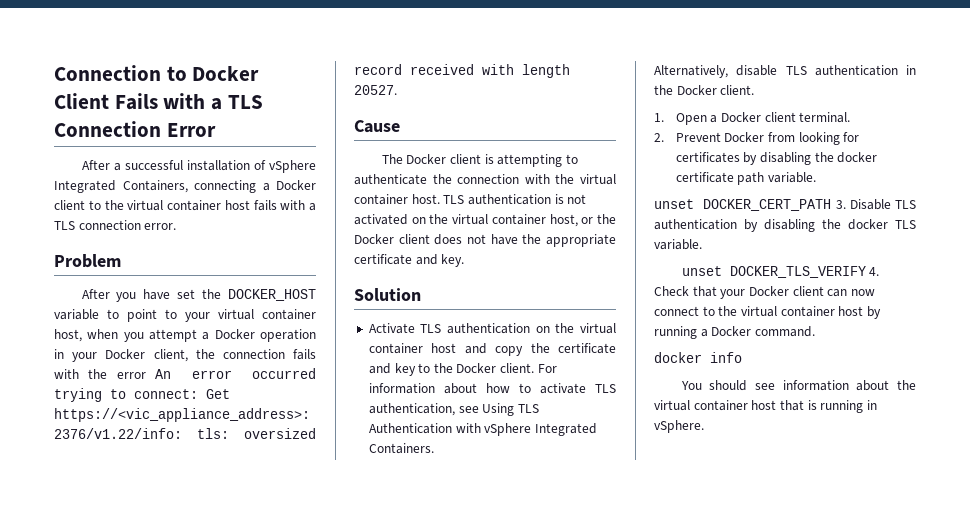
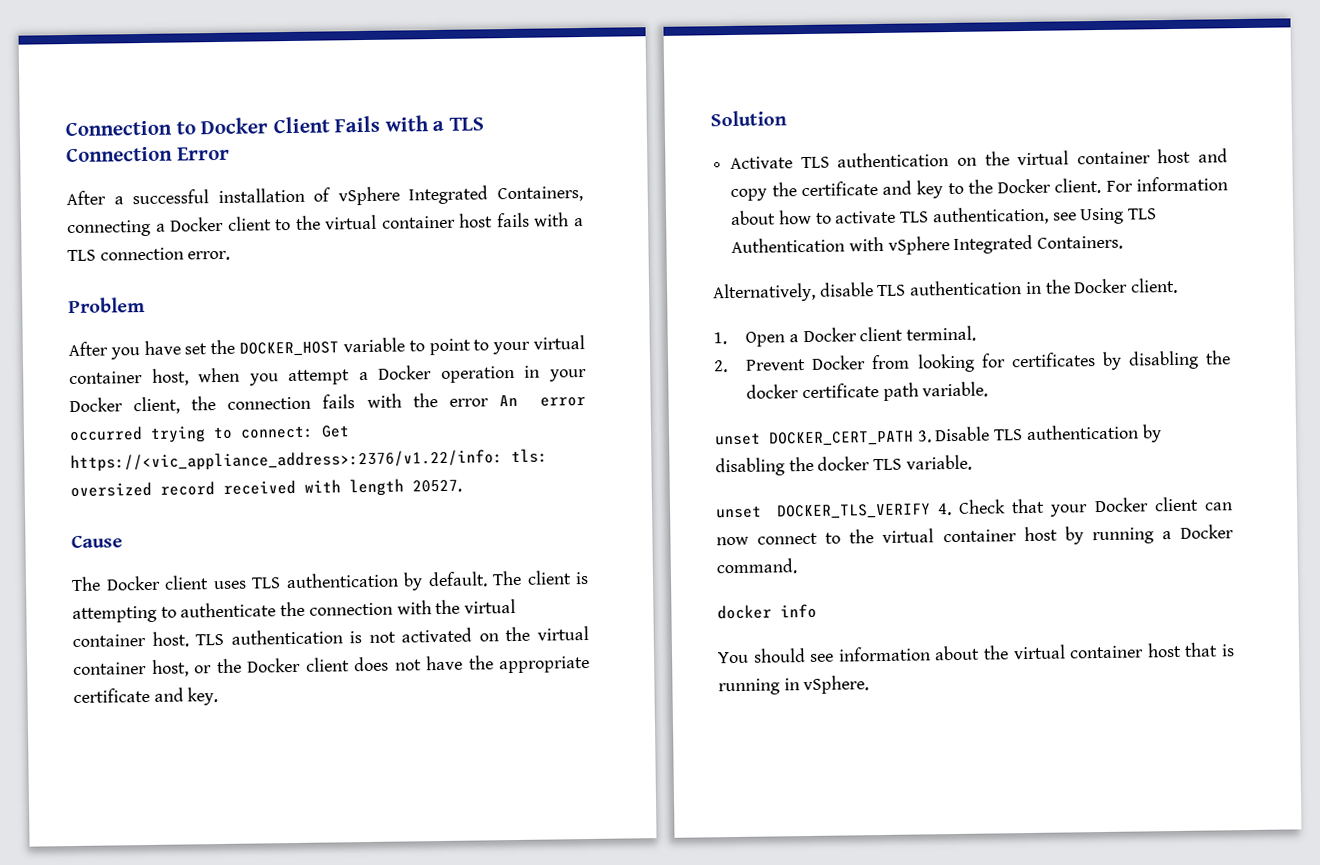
(481, 159) none -> [212,570,572,591] uses TLS authentication by default. The client

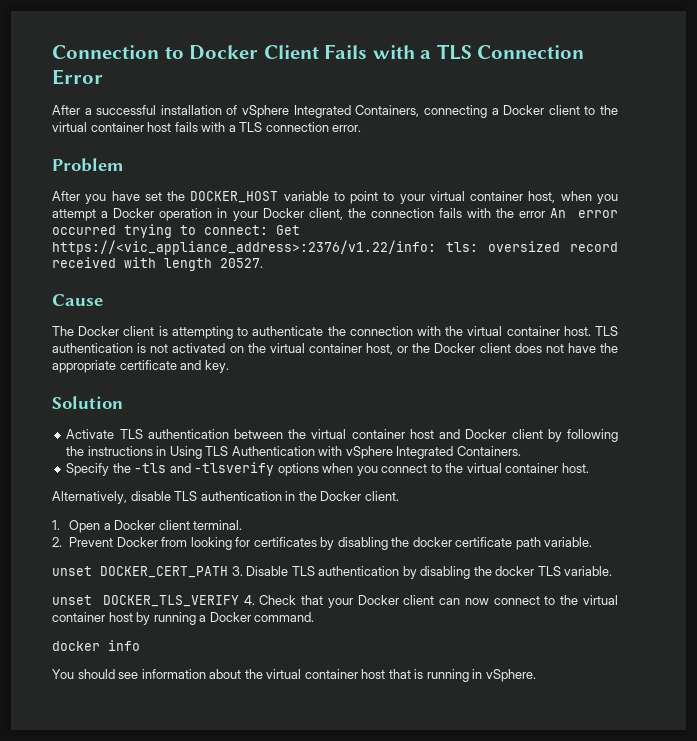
[212,570,572,591] uses TLS authentication by default. The client -> (155, 331) none
[957,157,978,166] on -> [233,429,283,439] between
[730,176,1228,202] [730,206,1077,226] copy the certificate and key to the Docker client. For information about how to activate TLS authentication, see -> [465,429,619,442] [66,446,167,456] Docker client by following the instructions in
(1124, 242) none -> [66,462,589,476] // Specify the -tls and -tlsverify options when you connect to the virtual container host.

